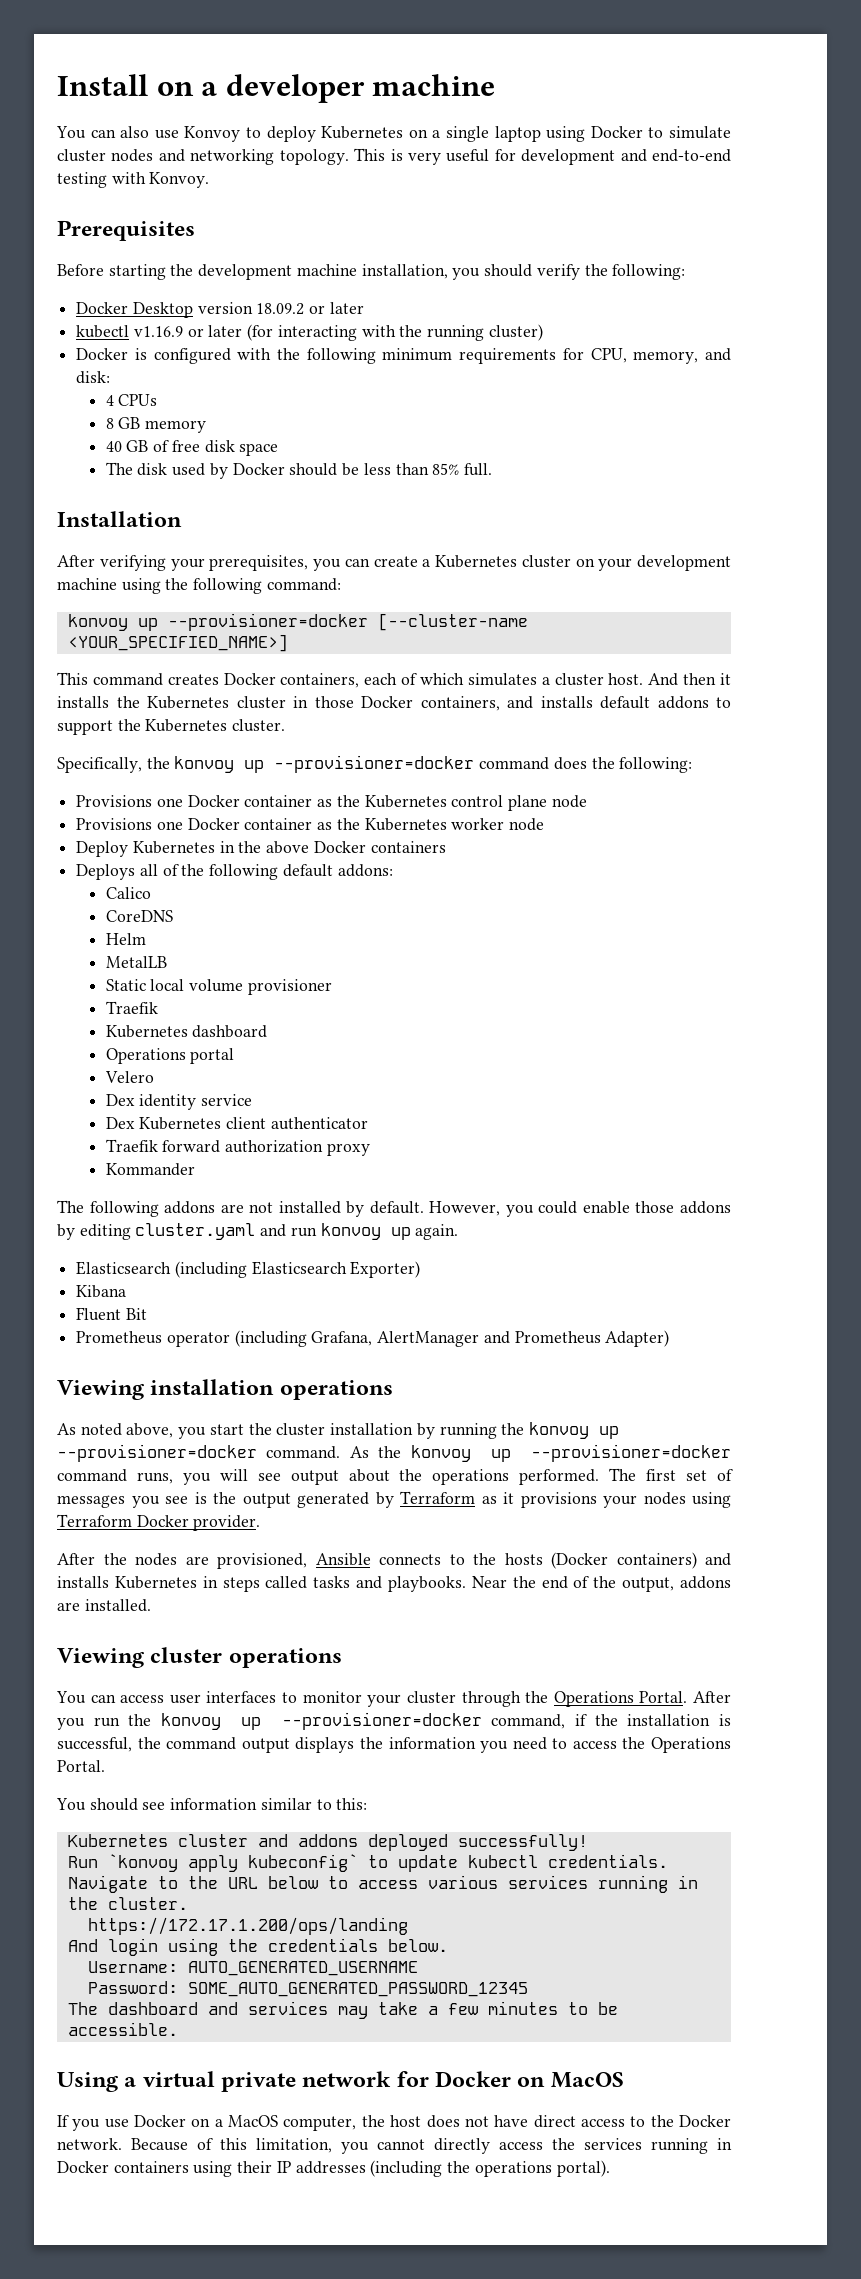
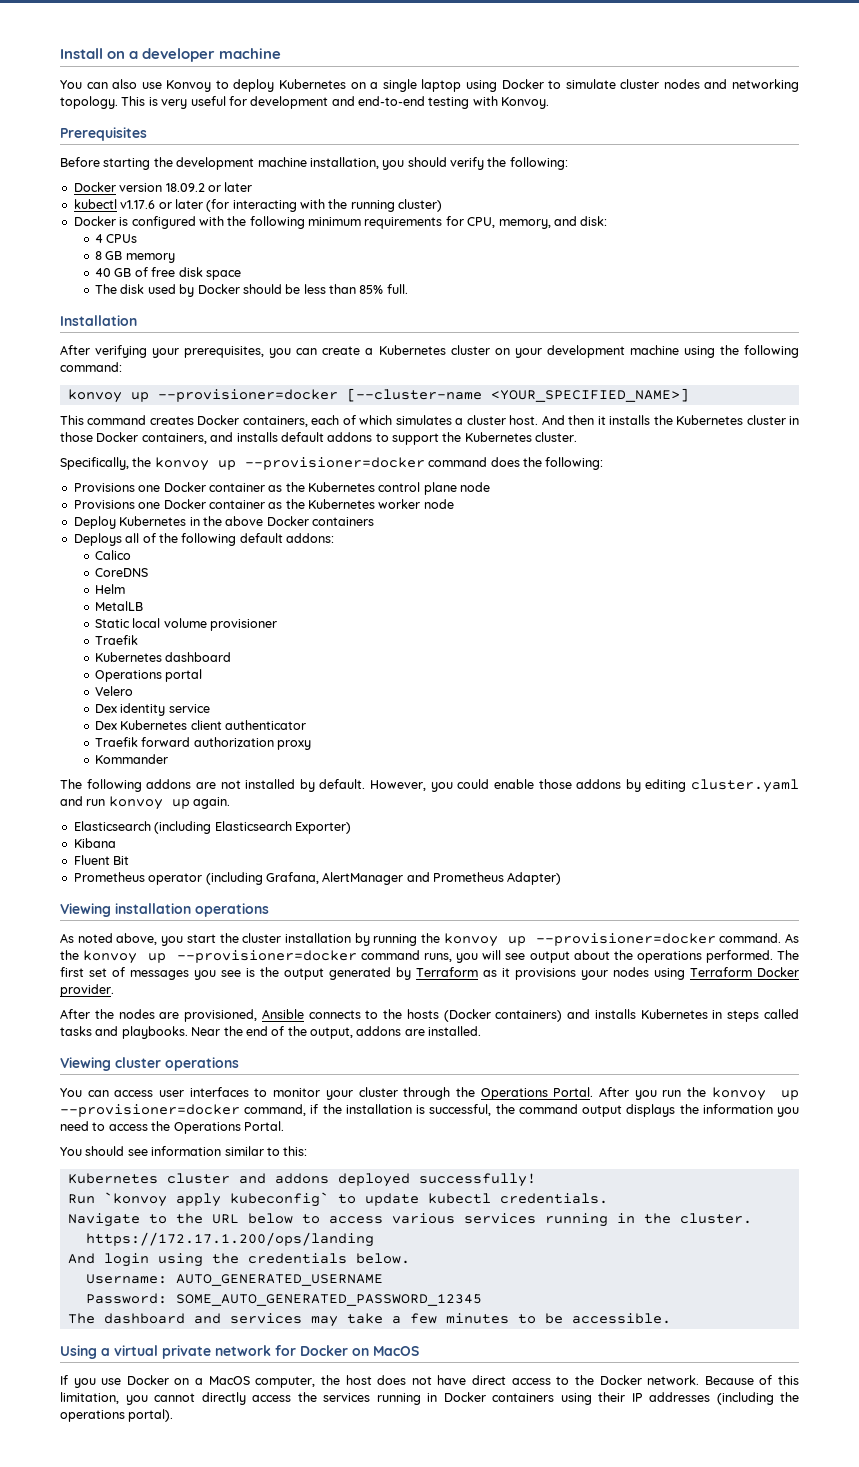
[132,302,193,318] Desktop -> (116, 187) none
[133,326,183,337] v1.16.9 -> [120,200,156,209] v1.17.6

